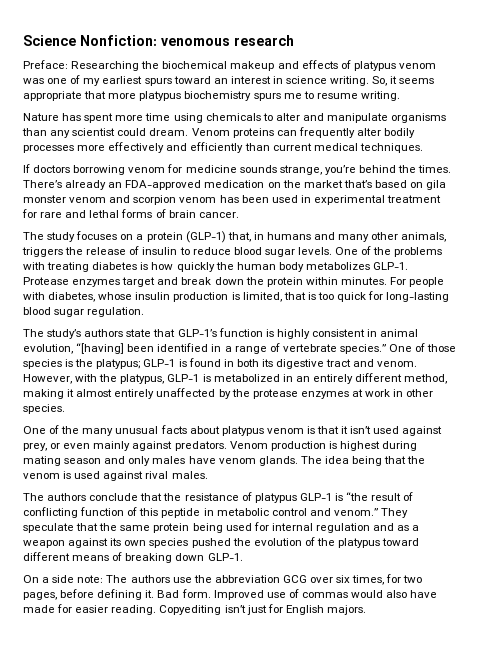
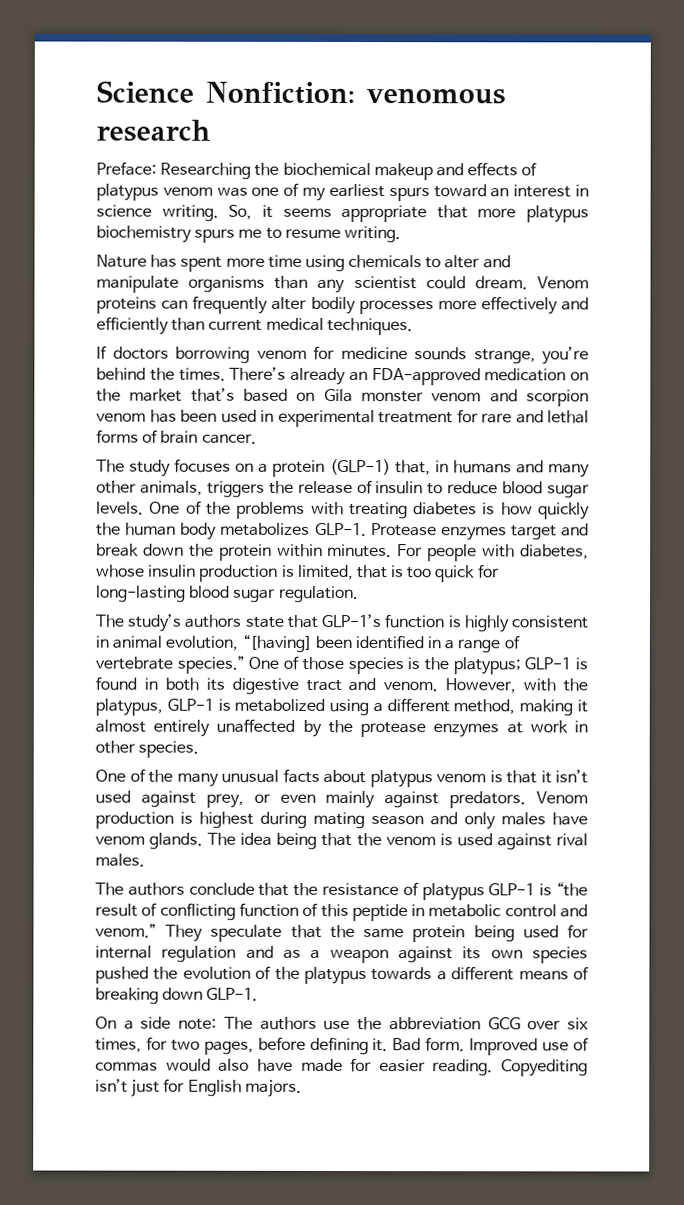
[426,180,447,190] gila -> [323,388,353,403] Gila
[282,374,353,384] in an entirely -> [329,698,383,717] using a
[382,538,420,546] toward -> [371,967,447,981] towards a

